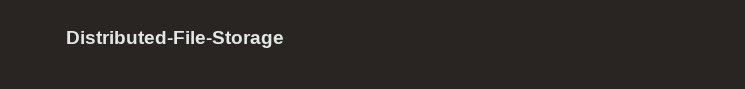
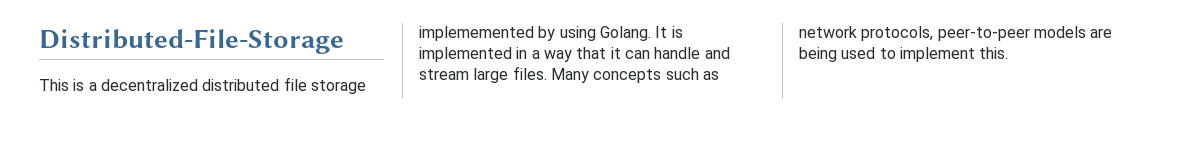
(284, 39) none -> [39,77,366,94] [419,26,683,41] [419,47,730,62] [419,66,719,83] [799,26,1113,41] [799,47,1009,62] // This is a decentralized distributed file storage implememented by using Golang. It is implemented in a way that it can handle and stream large files. Many concepts such as network protocols, peer-to-peer models are being used to implement this.

